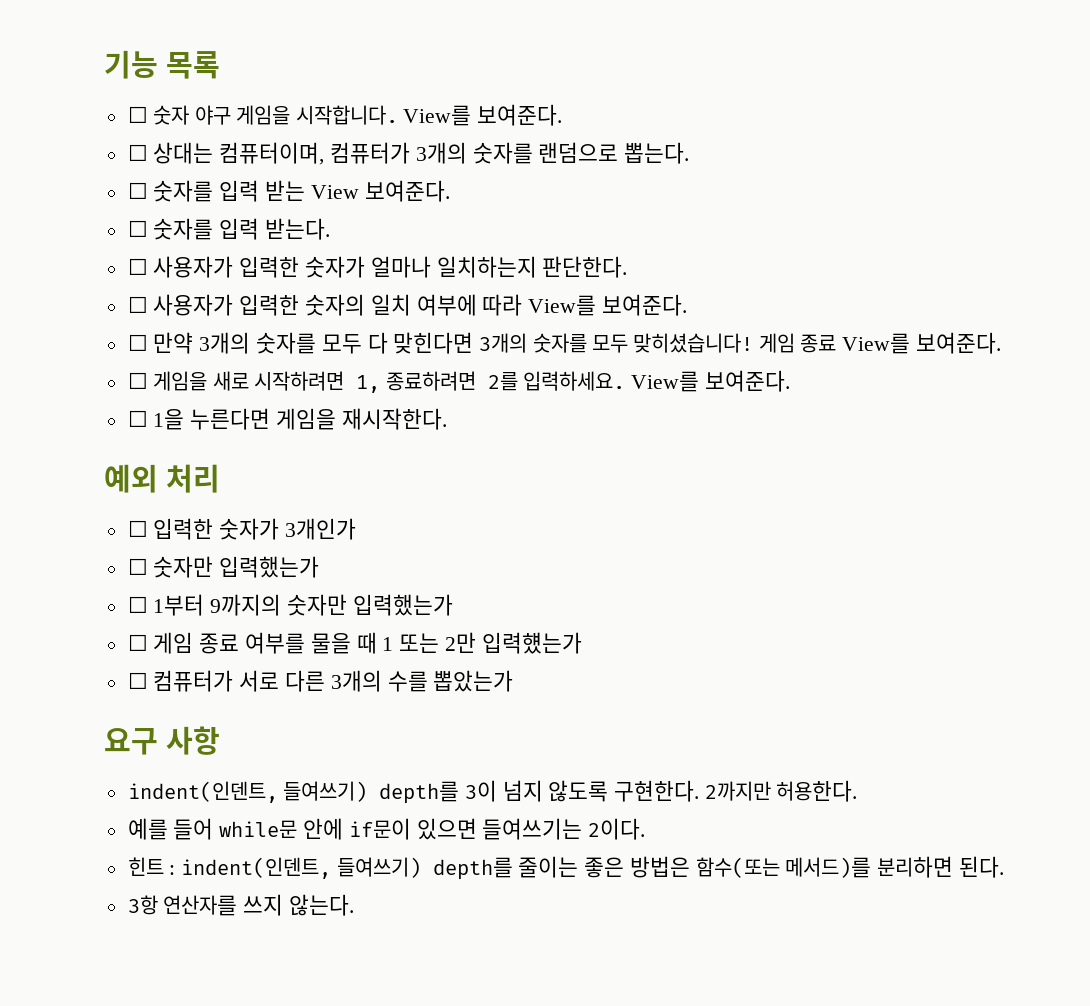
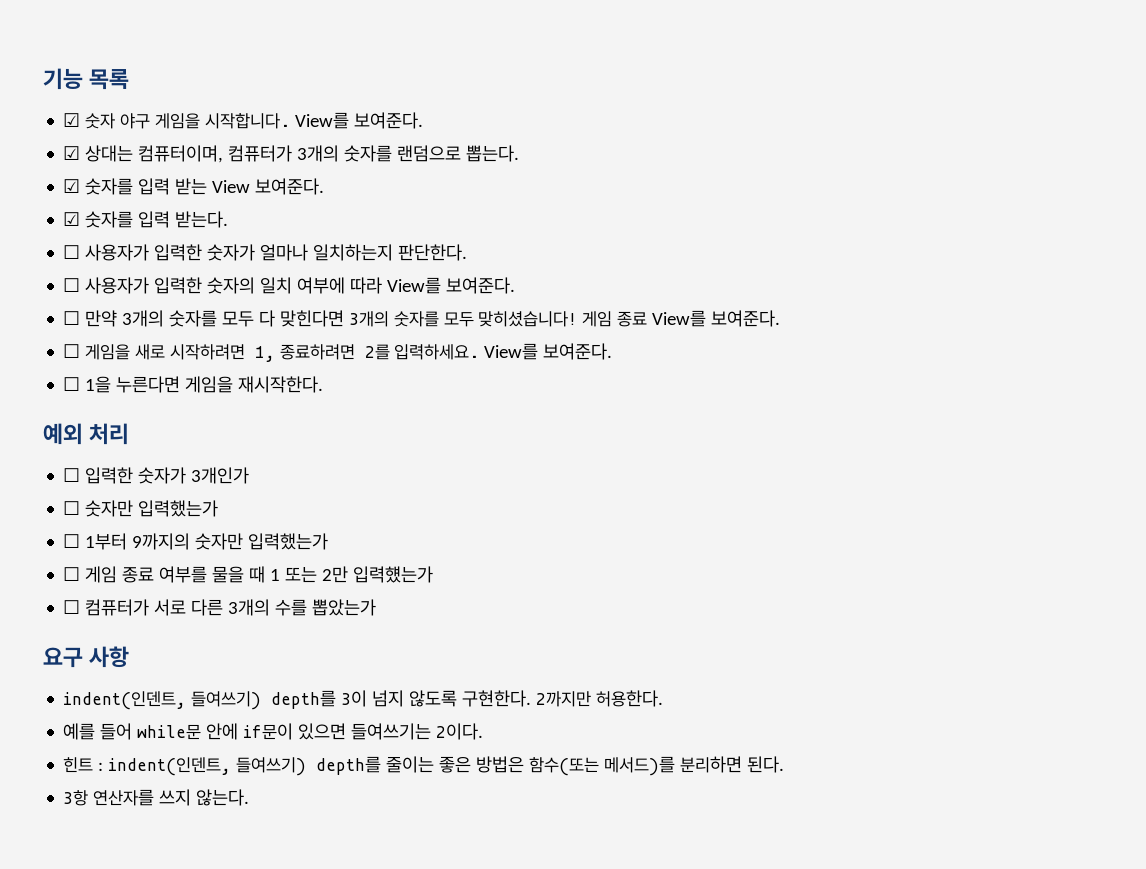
[127,106,148,123] ☐ -> [63,113,81,127] ☑
[127,144,148,161] ☐ -> [63,146,81,160] ☑
[127,182,148,199] ☐ -> [63,179,81,193] ☑
[127,220,148,237] ☐ -> [63,212,81,226] ☑

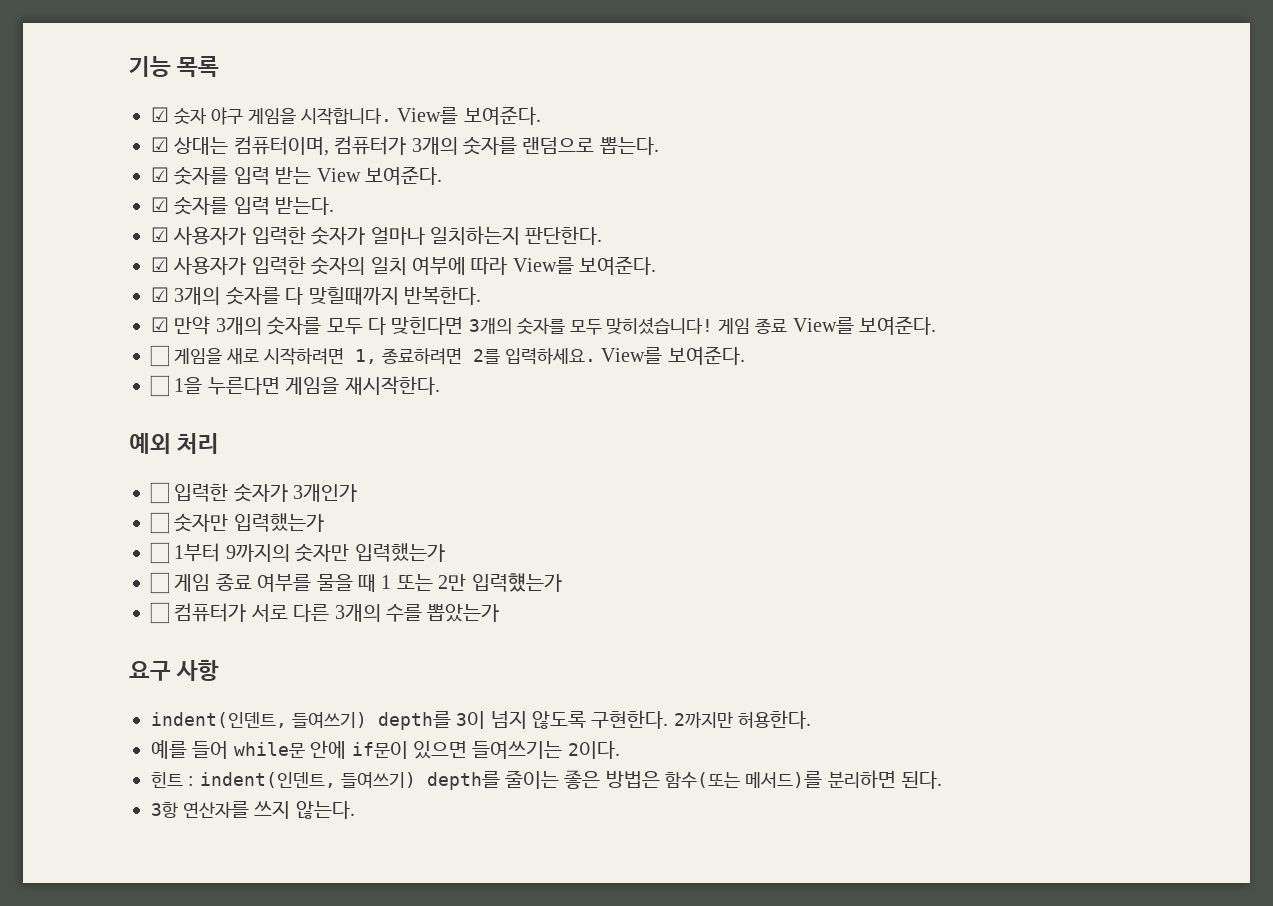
[63,245,81,259] ☐ -> [151,227,169,242] ☑
[63,278,81,292] ☐ -> [151,257,169,272] ☑
[63,311,81,325] ☐ -> [151,286,481,305] [151,317,169,332] ☑ 3개의 숫자를 다 맞힐때까지 반복한다. // ☑

